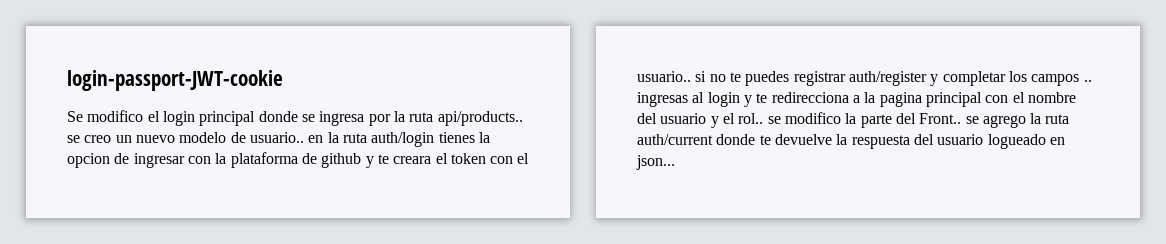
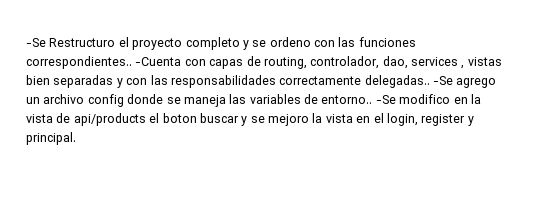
[67,70,283,91] [67,110,523,126] [67,132,490,147] [67,152,530,168] [637,71,1092,86] [637,92,1076,107] [637,112,1070,128] [637,134,1065,149] [636,155,675,170] login-passport-JWT-cookie // Se modifico el login principal donde se ingresa por la ruta api/products.. se creo un nuevo modelo de usuario.. en la ruta auth/login tienes la opcion de ingresar con la plataforma de github y te creara el token con el usuario.. si no te puedes registrar auth/register y completar los campos .. ingresas al login y te redirecciona a la pagina principal con el nombre del usuario y el rol.. se modifico la parte del Front.. se agrego la ruta auth/current donde te devuelve la respuesta del usuario logueado en json... -> [26,37,416,50] [26,56,502,69] [26,75,497,88] [26,94,481,107] [26,113,474,126] [26,132,76,145] -Se Restructuro el proyecto completo y se ordeno con las funciones correspondientes.. -Cuenta con capas de routing, controlador, dao, services , vistas bien separadas y con las responsabilidades correctamente delegadas.. -Se agrego un archivo config donde se maneja las variables de entorno.. -Se modifico en la vista de api/products el boton buscar y se mejoro la vista en el login, register y principal.

